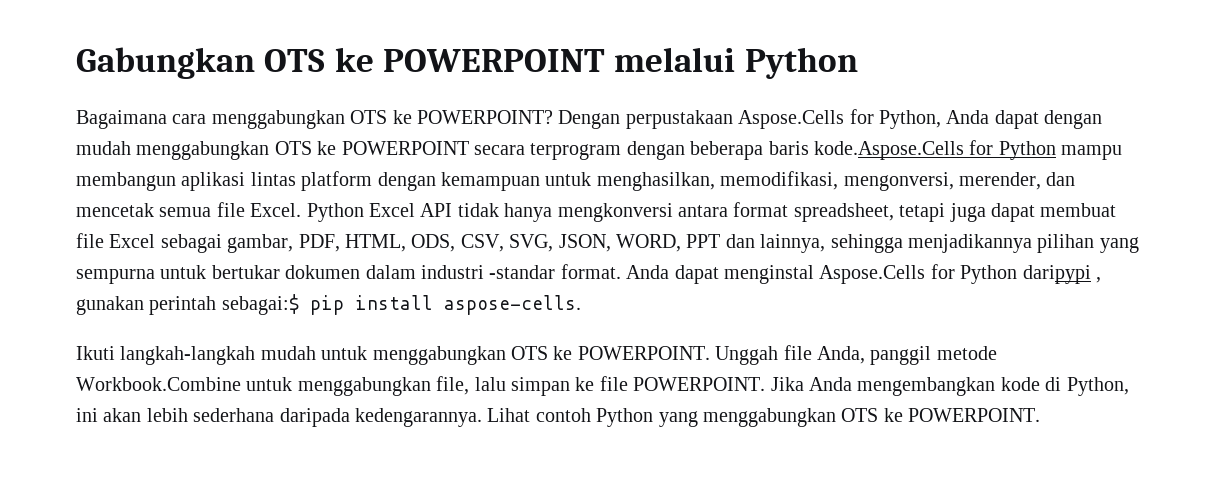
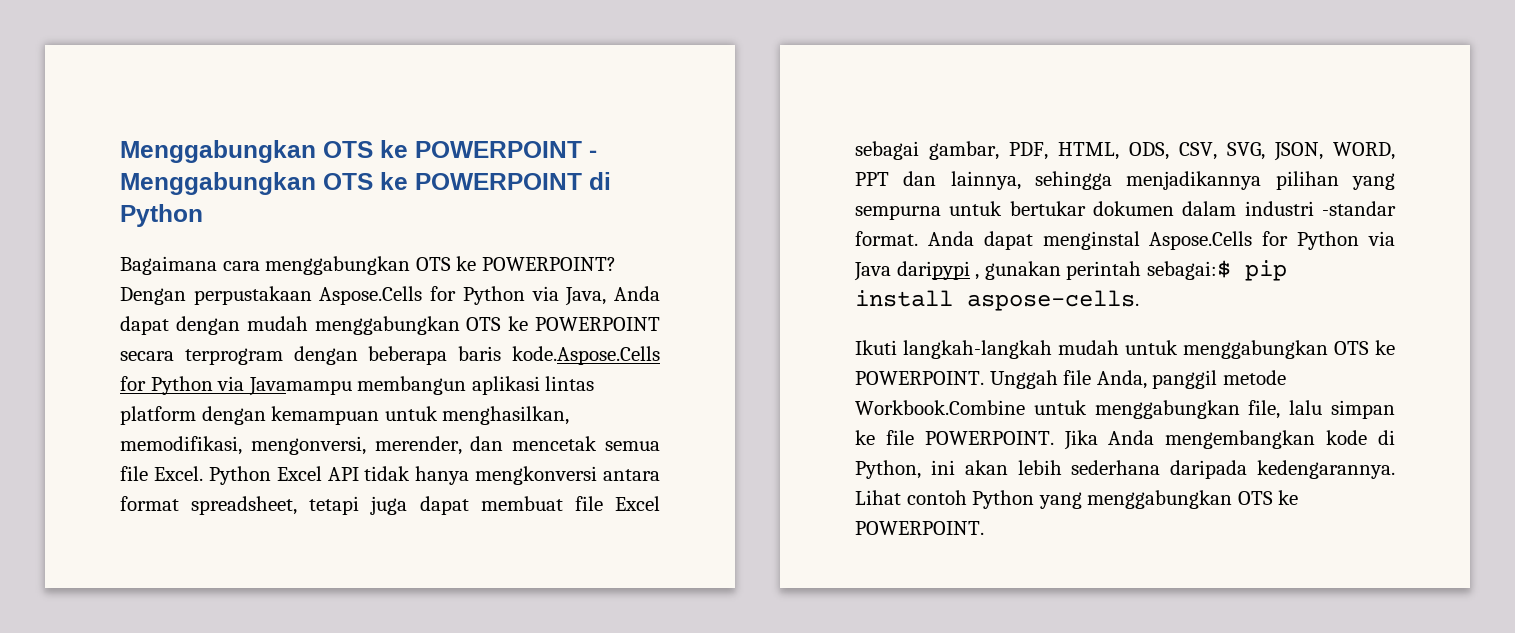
[76,47,736,79] Gabungkan OTS ke POWERPOINT melalui -> [120,140,597,163] [120,172,611,195] Menggabungkan OTS ke POWERPOINT - Menggabungkan OTS ke POWERPOINT di
[878,110,941,129] Python, -> [462,286,607,306] Python via Java,
[1061,145,1123,160] mampu -> [217,376,352,396] via Javamampu
(1018, 274) none -> [1368,231,1395,246] [854,262,891,281] via Java

